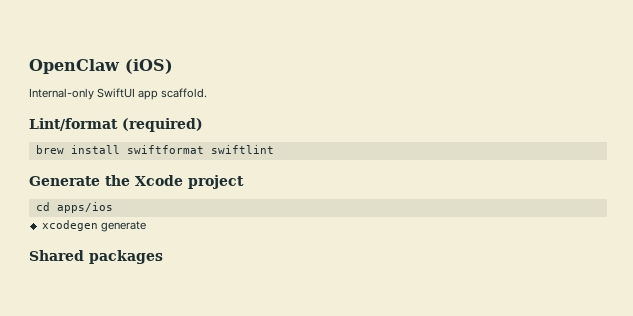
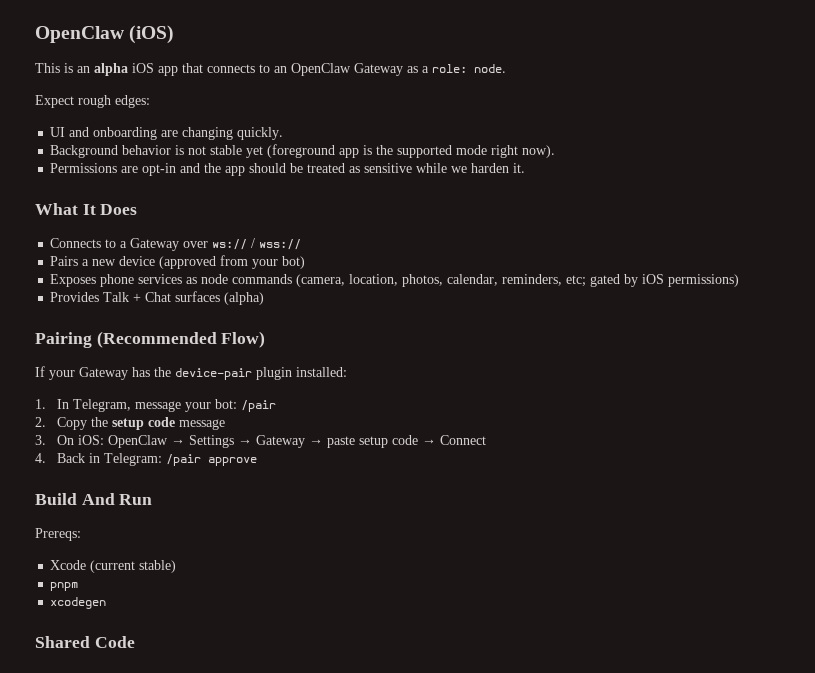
[29,88,208,100] [29,118,203,132] [35,145,274,154] [29,175,244,189] [35,202,113,213] Internal-only SwiftUI app scaffold. // Lint/format (required) // brew install swiftformat swiftlint // Generate the Xcode project // cd apps/ios -> [35,63,506,76] [35,95,150,108] [50,127,284,140] [50,144,556,158] [50,163,526,176] [35,203,138,215] [50,238,302,251] [50,255,306,269] [50,274,740,287] [50,291,265,305] [35,331,266,348] [35,366,347,380] [35,399,276,412] [35,417,225,430] [35,435,486,448] [35,453,257,466] [35,493,153,505] [35,528,81,541] [50,560,177,573] [50,582,79,591] This is an alpha iOS app that connects to an OpenClaw Gateway as a role: node. // Expect rough edges: // UI and onboarding are changing quickly. // Background behavior is not stable yet (foreground app is the supported mode right now). // Permissions are opt-in and the app should be treated as sensitive while we harden it. // What It Does // Connects to a Gateway over ws:// / wss:// // Pairs a new device (approved from your bot) // Exposes phone services as node commands (camera, location, photos, calendar, reminders, etc; gated by iOS permissions) // Provides Talk + Chat surfaces (alpha) // Pairing (Recommended Flow) // If your Gateway has the device-pair plugin installed: // 1. In Telegram, message your bot: /pair // 2. Copy the setup code message // 3. On iOS: OpenClaw → Settings → Gateway → paste setup code → Connect // 4. Back in Telegram: /pair approve // Build And Run // Prereqs: // Xcode (current stable) // pnpm
[100,221,146,232] generate -> (107, 603) none
[89,250,163,264] packages -> [94,636,135,648] Code

